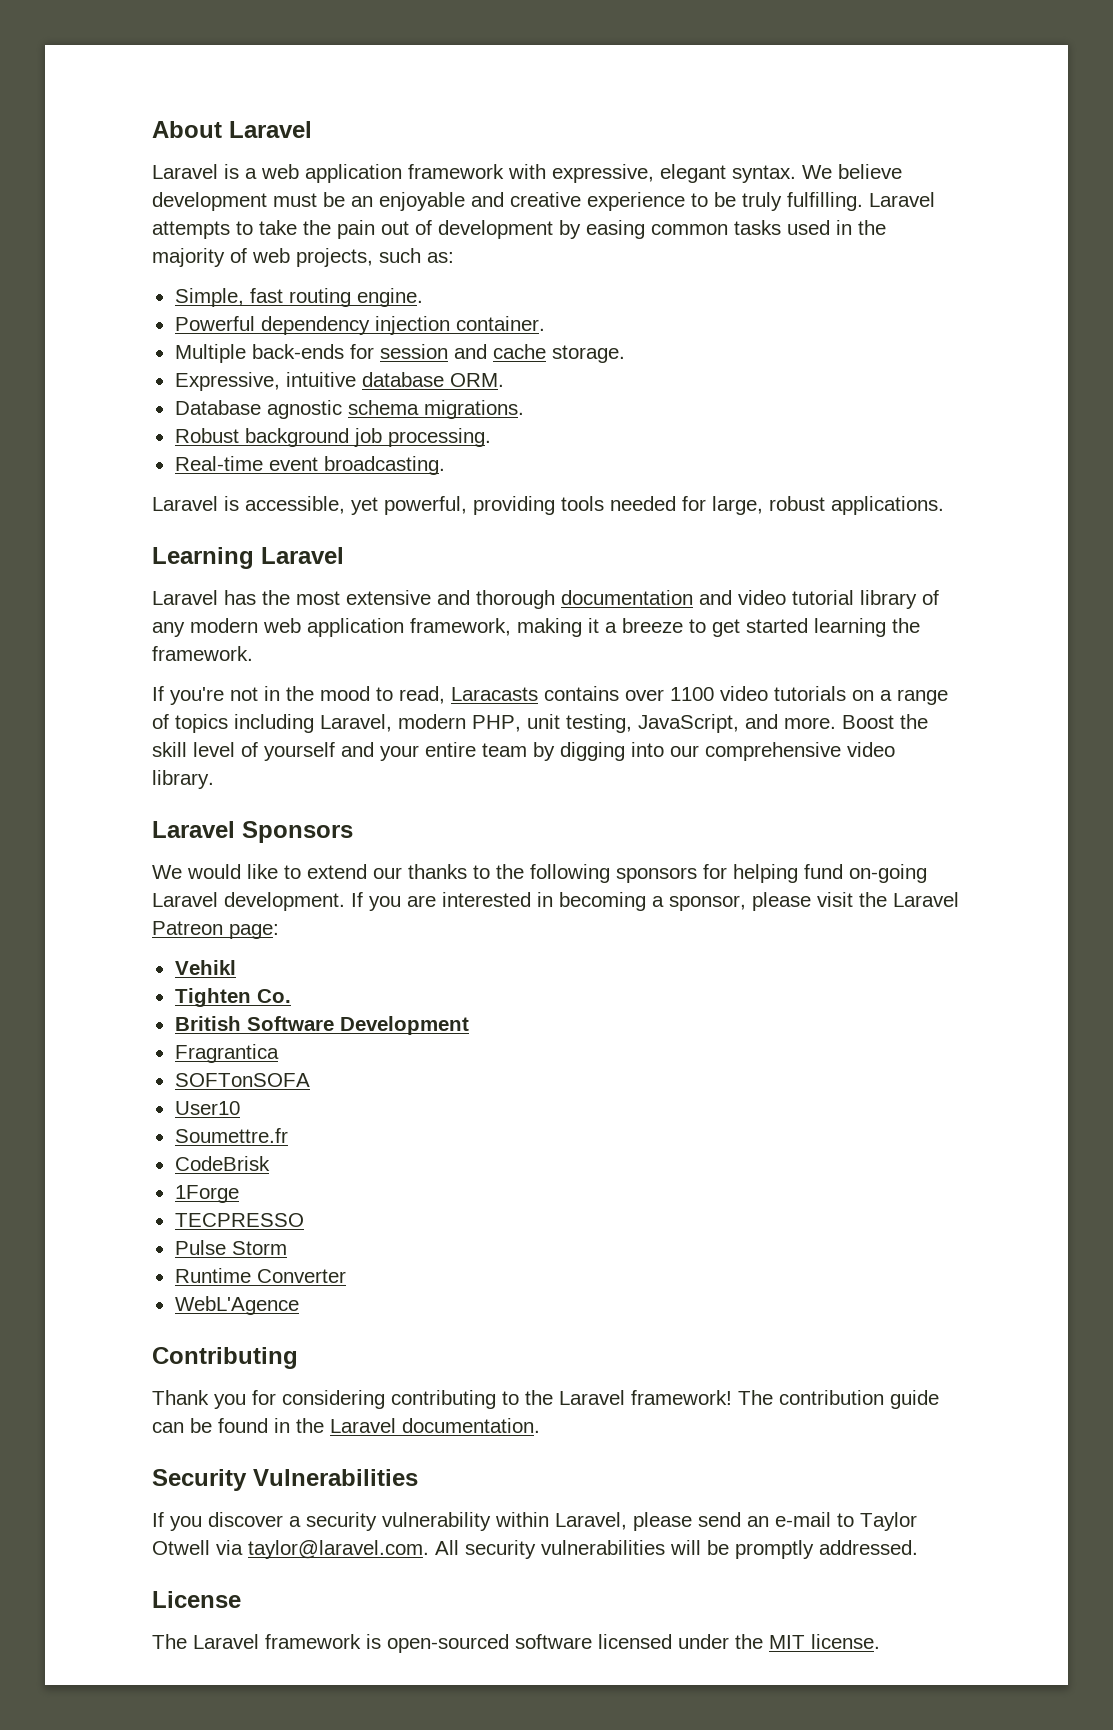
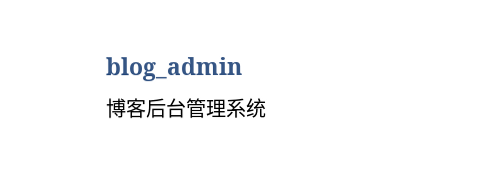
[152,121,312,138] [152,164,902,183] [152,192,935,211] [152,220,886,239] [152,248,454,267] [174,288,423,307] [174,316,545,335] [174,344,625,363] [174,372,504,391] [174,400,524,419] [174,428,491,447] [174,456,445,475] [152,496,944,515] [152,547,344,569] [152,590,939,609] [152,618,920,637] [152,646,253,661] [152,686,948,705] [152,714,928,733] [152,742,895,761] [152,770,214,789] [152,821,353,843] [152,864,927,883] [152,892,959,911] [152,921,279,939] [174,960,236,975] [174,988,291,1007] [174,1016,469,1035] [174,1044,279,1063] [174,1073,310,1087] [174,1101,240,1115] [174,1128,288,1143] [174,1156,270,1171] [174,1185,239,1203] [174,1213,304,1227] [174,1240,287,1255] [174,1268,346,1283] [174,1296,299,1315] [152,1347,298,1369] [152,1390,939,1409] [152,1418,540,1433] [152,1469,418,1491] [152,1512,917,1531] [152,1540,918,1559] [152,1591,241,1608] [152,1634,880,1653] About Laravel // Laravel is a web application framework with expressive, elegant syntax. We believe development must be an enjoyable and creative experience to be truly fulfilling. Laravel attempts to take the pain out of development by easing common tasks used in the majority of web projects, such as: // Simple, fast routing engine. // Powerful dependency injection container. // Multiple back-ends for session and cache storage. // Expressive, intuitive database ORM. // Database agnostic schema migrations. // Robust background job processing. // Real-time event broadcasting. // Laravel is accessible, yet powerful, providing tools needed for large, robust applications. // Learning Laravel // Laravel has the most extensive and thorough documentation and video tutorial library of any modern web application framework, making it a breeze to get started learning the framework. // If you're not in the mood to read, Laracasts contains over 1100 video tutorials on a range of topics including Laravel, modern PHP, unit testing, JavaScript, and more. Boost the skill level of yourself and your entire team by digging into our comprehensive video library. // Laravel Sponsors // We would like to extend our thanks to the following sponsors for helping fund on-going Laravel development. If you are interested in becoming a sponsor, please visit the Laravel Patreon page: // Vehikl // Tighten Co. // British Software Development // Fragrantica // SOFTonSOFA // User10 // Soumettre.fr // CodeBrisk // 1Forge // TECPRESSO // Pulse Storm // Runtime Converter // WebL'Agence // Contributing // Thank you for considering contributing to the Laravel framework! The contribution guide can be found in the Laravel documentation. // Security Vulnerabilities // If you discover a security vulnerability within Laravel, please send an e-mail to Taylor Otwell via taylor@laravel.com. All security vulnerabilities will be promptly addressed. // License // The Laravel framework is open-sourced software licensed under the MIT license. -> [105,56,242,82] [106,97,267,119] blog_admin // 博客后台管理系统

